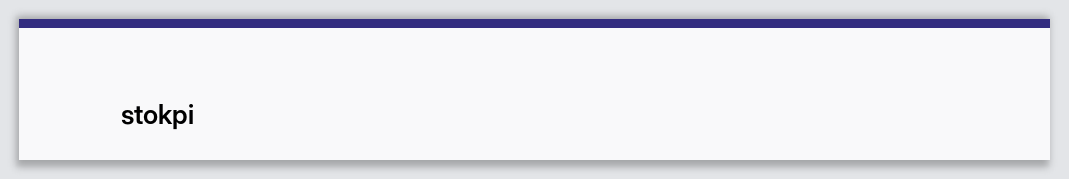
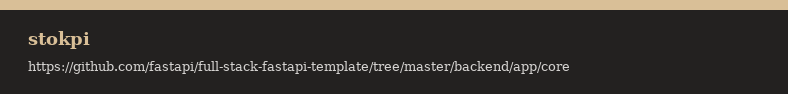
(194, 117) none -> [28,61,570,74] // https://github.com/fastapi/full-stack-fastapi-template/tree/master/backend/app/core

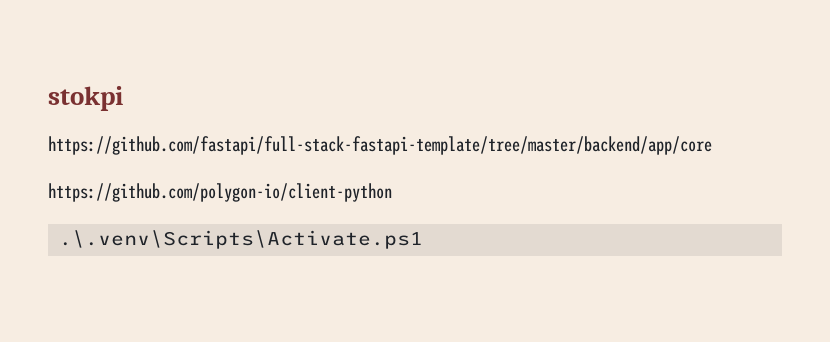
(570, 67) none -> [48,183,392,202] [59,230,424,249] // https://github.com/polygon-io/client-python // .\.venv\Scripts\Activate.ps1

